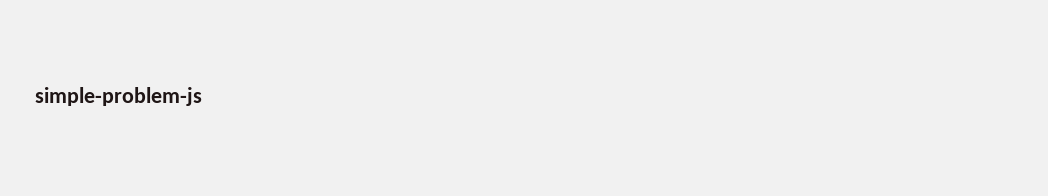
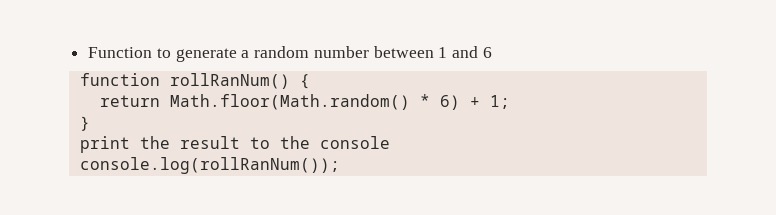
[35,87,202,106] simple-problem-js -> [88,46,492,62] [79,73,310,89] [99,94,510,110] [79,116,90,131] [79,136,390,153] [79,157,340,174] Function to generate a random number between 1 and 6 // function rollRanNum() { // return Math.floor(Math.random() * 6) + 1; // } // print the result to the console // console.log(rollRanNum());

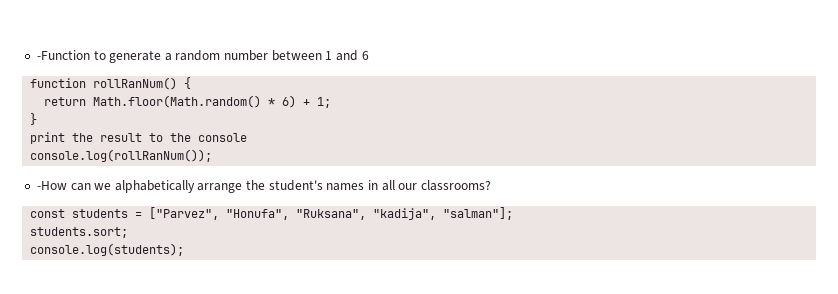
[88,47,153,58] Function -> [36,50,90,60] -Function
(340, 165) none -> [36,180,491,193] [30,207,514,220] [30,227,129,238] [30,243,185,256] // -How can we alphabetically arrange the student's names in all our classrooms? // const students = ["Parvez", "Honufa", "Ruksana", "kadija", "salman"]; // students.sort; // console.log(students);

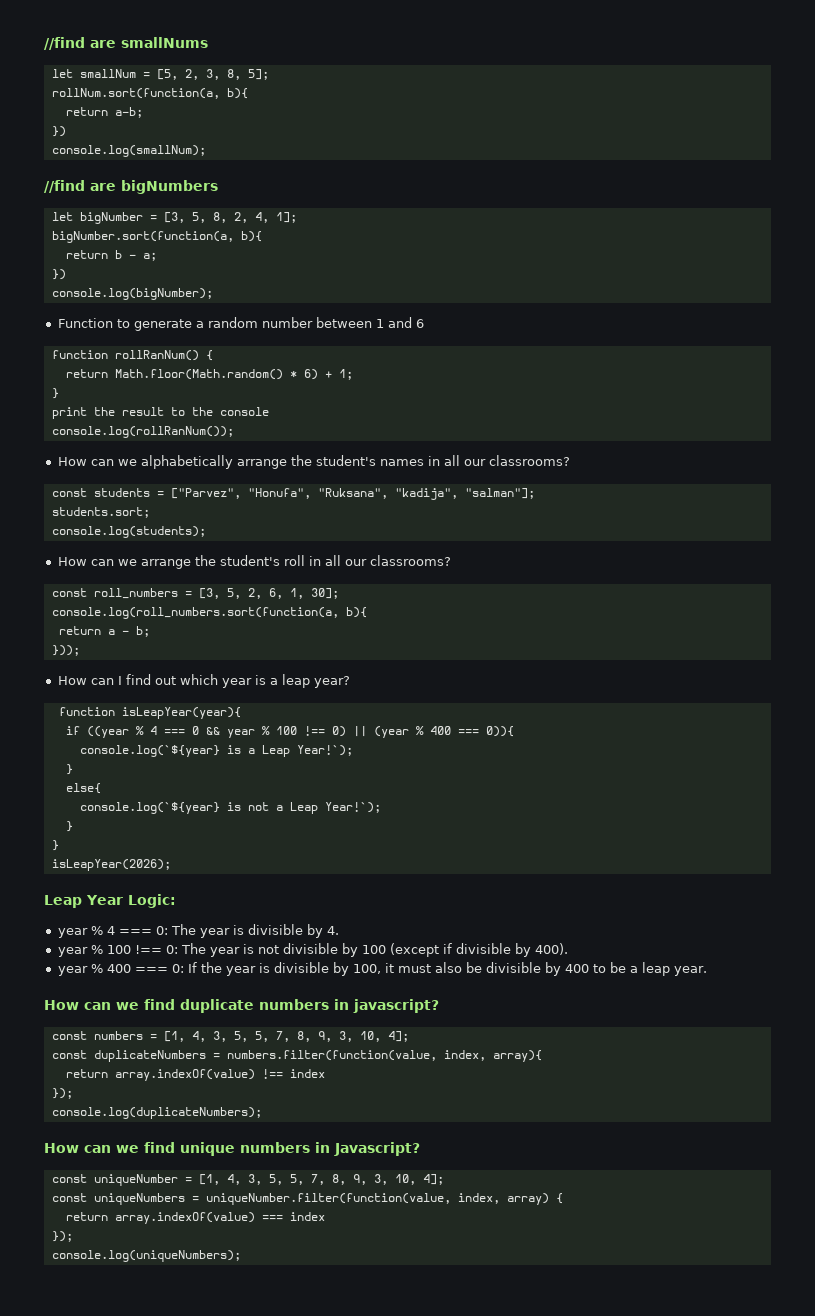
[36,50,90,60] -Function -> [44,37,208,50] [51,69,269,80] [51,88,248,99] [65,107,143,118] [51,126,66,137] [51,145,206,157] [44,180,218,194] [51,212,297,224] [51,231,262,243] [65,250,157,261] [51,269,66,280] [51,288,213,300] [57,318,113,328] //find are smallNums // let smallNum = [5, 2, 3, 8, 5]; // rollNum.sort(function(a, b){ // return a-b; // }) // console.log(smallNum); // //find are bigNumbers // let bigNumber = [3, 5, 8, 2, 4, 1]; // bigNumber.sort(function(a, b){ // return b - a; // }) // console.log(bigNumber); // Function
[36,181,67,190] -How -> [57,457,87,466] How
(185, 249) none -> [57,555,451,569] [51,588,339,599] [51,607,367,619] [58,626,150,637] [51,645,80,656] [57,674,350,688] [58,707,241,719] [65,726,514,738] [79,745,353,757] [65,764,73,775] [65,783,101,794] [79,802,381,814] [65,821,73,832] [51,840,59,851] [51,859,171,871] [44,894,176,908] [57,924,339,938] [57,943,568,957] [57,962,707,976] [44,999,439,1013] [51,1031,409,1042] [51,1050,542,1062] [65,1069,325,1081] [51,1088,73,1099] [51,1107,262,1119] [44,1142,420,1156] [51,1174,444,1186] [51,1193,563,1205] [65,1212,325,1224] [51,1231,73,1242] [51,1250,241,1262] // How can we arrange the student's roll in all our classrooms? // const roll_numbers = [3, 5, 2, 6, 1, 30]; // console.log(roll_numbers.sort(function(a, b){ // return a - b; // })); // How can I find out which year is a leap year? // function isLeapYear(year){ // if ((year % 4 === 0 && year % 100 !== 0) || (year % 400 === 0)){ // console.log(`${year} is a Leap Year!`); // } // else{ // console.log(`${year} is not a Leap Year!`); // } // } // isLeapYear(2026); // Leap Year Logic: // year % 4 === 0: The year is divisible by 4. // year % 100 !== 0: The year is not divisible by 100 (except if divisible by 400). // year % 400 === 0: If the year is divisible by 100, it must also be divisible by 400 to be a leap year. // How can we find duplicate numbers in javascript? // const numbers = [1, 4, 3, 5, 5, 7, 8, 9, 3, 10, 4]; // const duplicateNumbers = numbers.filter(function(value, index, array){ // return array.indexOf(value) !== index // }); // console.log(duplicateNumbers); // How can we find unique numbers in Javascript? // const uniqueNumber = [1, 4, 3, 5, 5, 7, 8, 9, 3, 10, 4]; // const uniqueNumbers = uniqueNumber.filter(function(value, index, array) { // return array.indexOf(value) === index // }); // console.log(uniqueNumbers);

